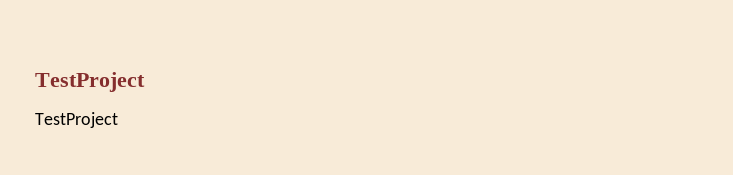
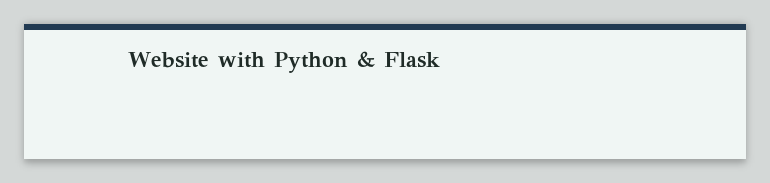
[35,72,145,92] [35,112,118,128] TestProject // TestProject -> [128,51,440,73] Website with Python & Flask

